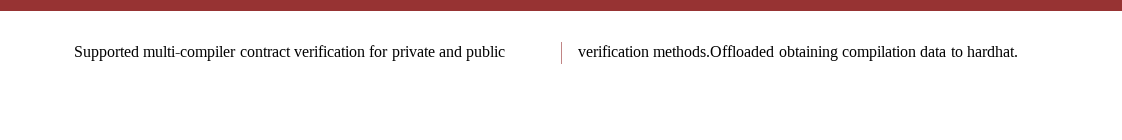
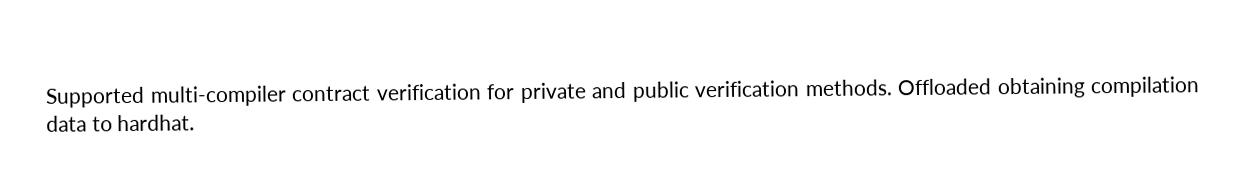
[653,45,775,57] methods.Offloaded -> [804,78,991,97] methods. Offloaded

